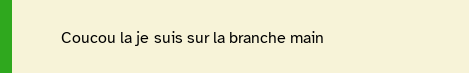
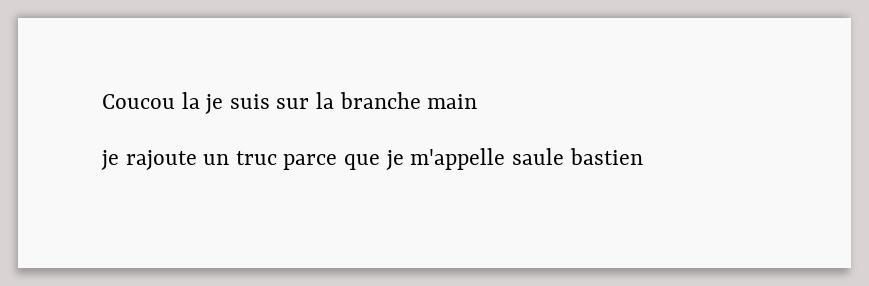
(325, 37) none -> [101,148,643,170] // je rajoute un truc parce que je m'appelle saule bastien

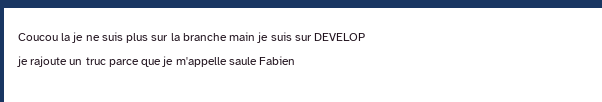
[229,94,270,109] suis -> [85,32,149,43] ne suis plus
(478, 101) none -> [257,32,366,43] je suis sur DEVELOP
[569,148,643,165] bastien -> [259,56,296,65] Fabien

